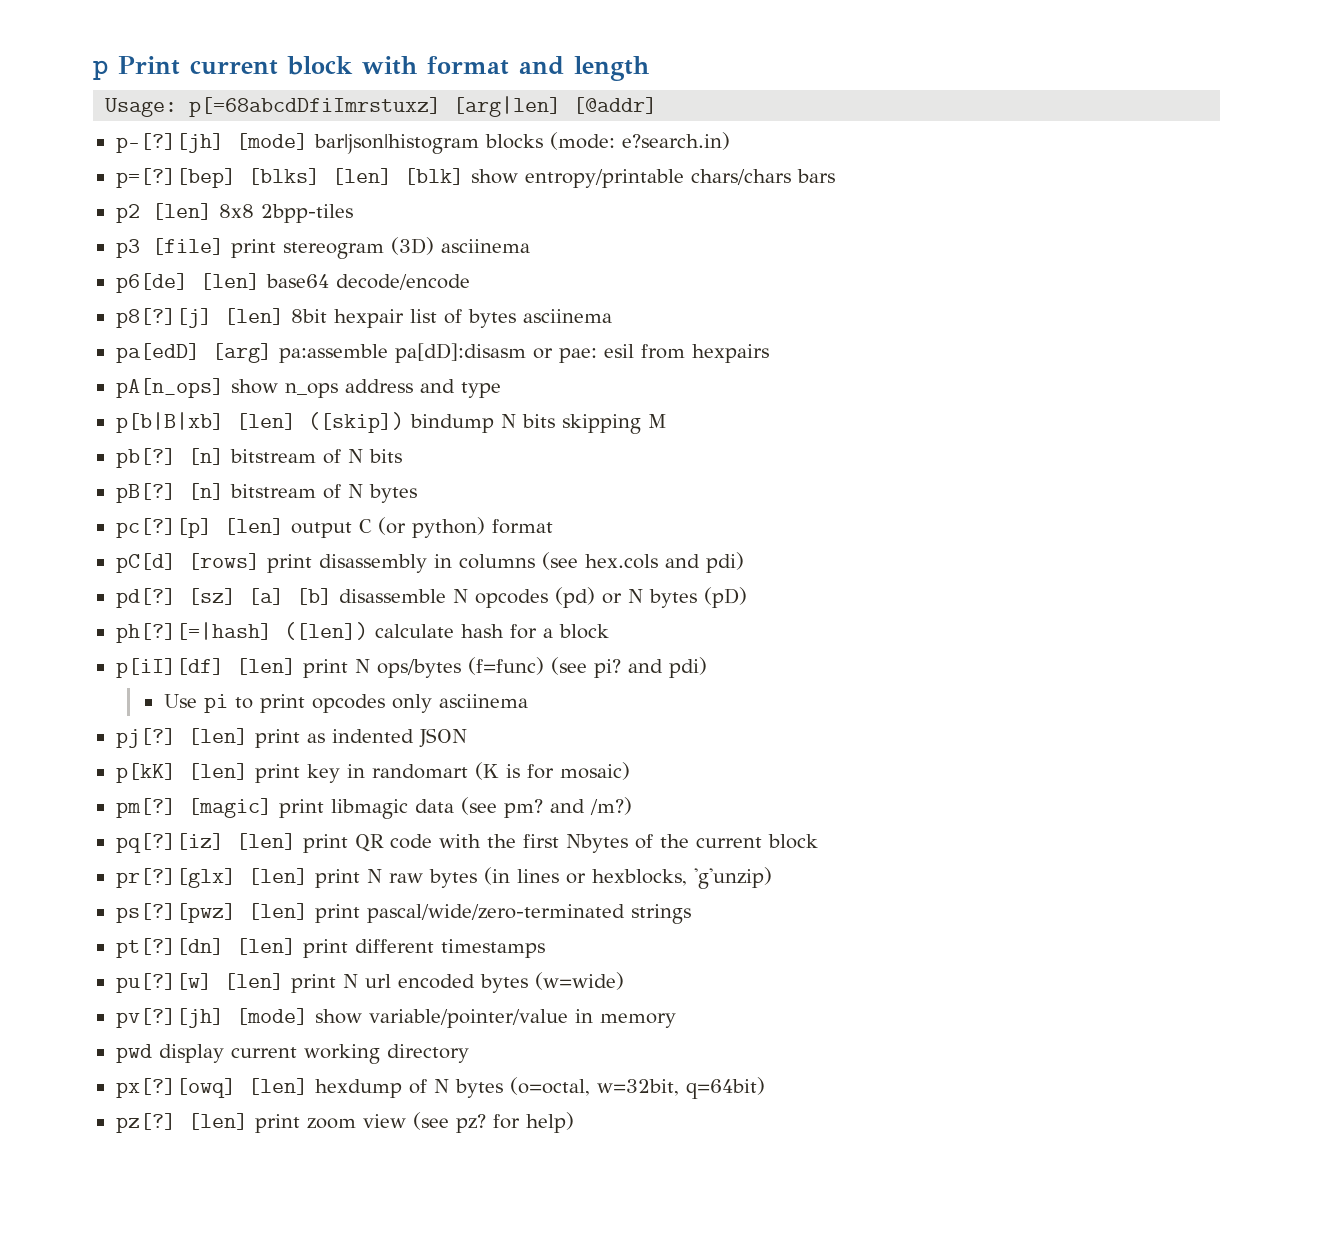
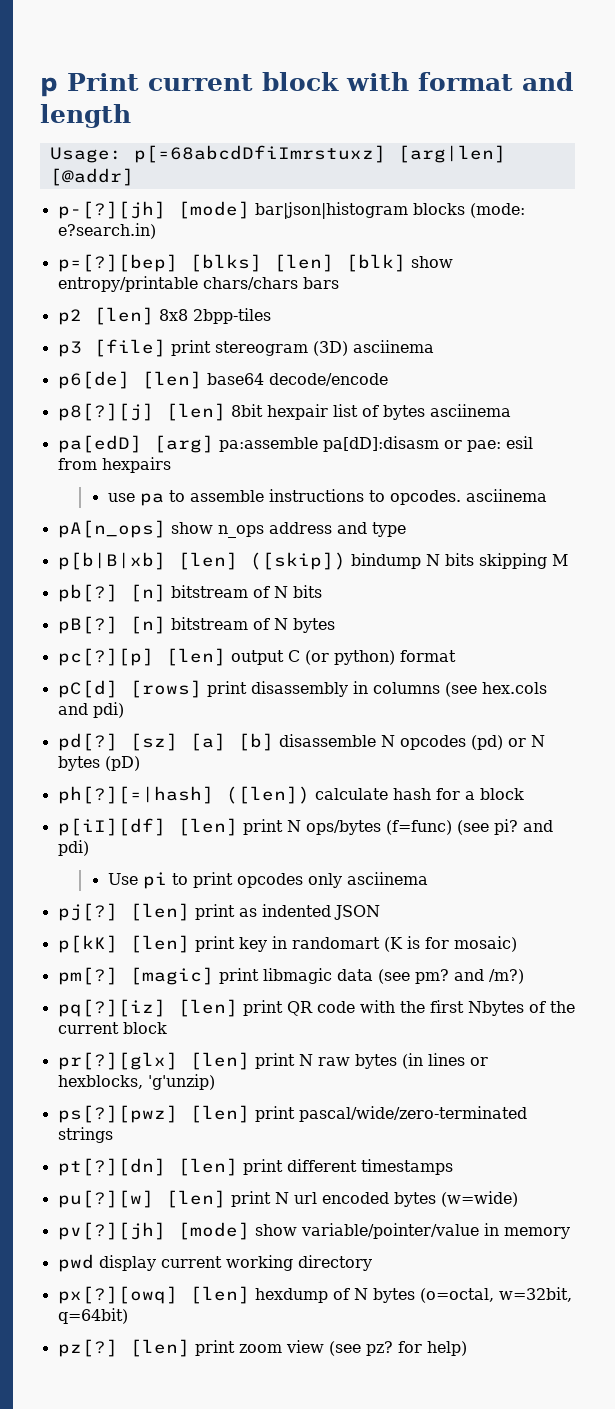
(769, 353) none -> [107,489,547,506] // use pa to assemble instructions to opcodes. asciinema

